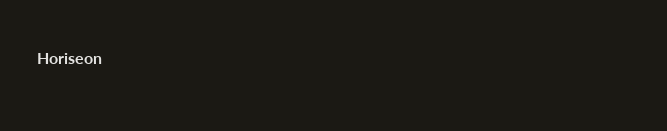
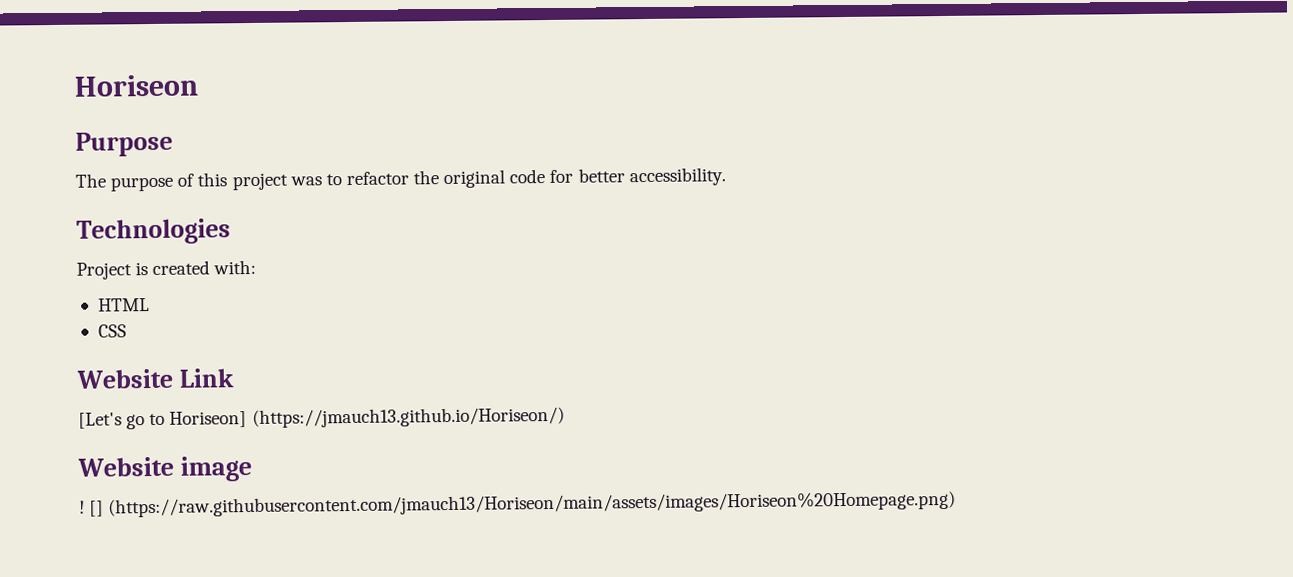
(102, 58) none -> [75,131,173,157] [75,167,726,192] [76,218,231,245] [76,259,257,280] [97,298,150,312] [97,324,127,338] [76,368,234,389] [78,406,565,430] [77,456,252,482] [79,490,957,518] // Purpose // The purpose of this project was to refactor the original code for better accessibility. // Technologies // Project is created with: // HTML // CSS // Website Link // [Let's go to Horiseon] (https://jmauch13.github.io/Horiseon/) // Website image // ! [] (https://raw.githubusercontent.com/jmauch13/Horiseon/main/assets/images/Horiseon%20Homepage.png)

